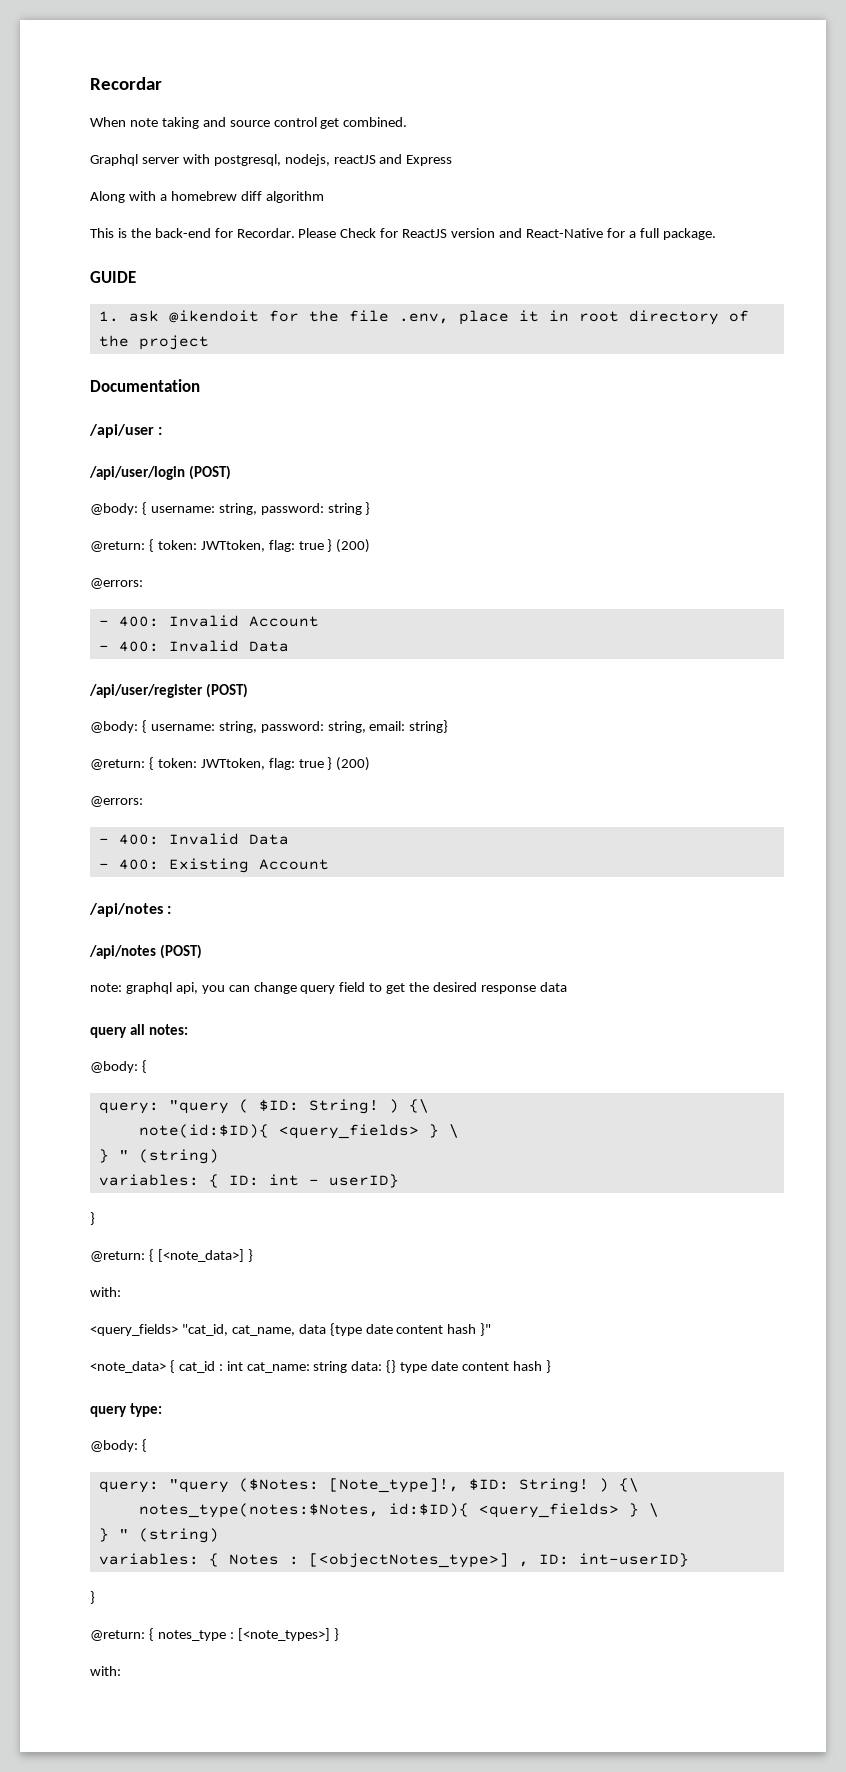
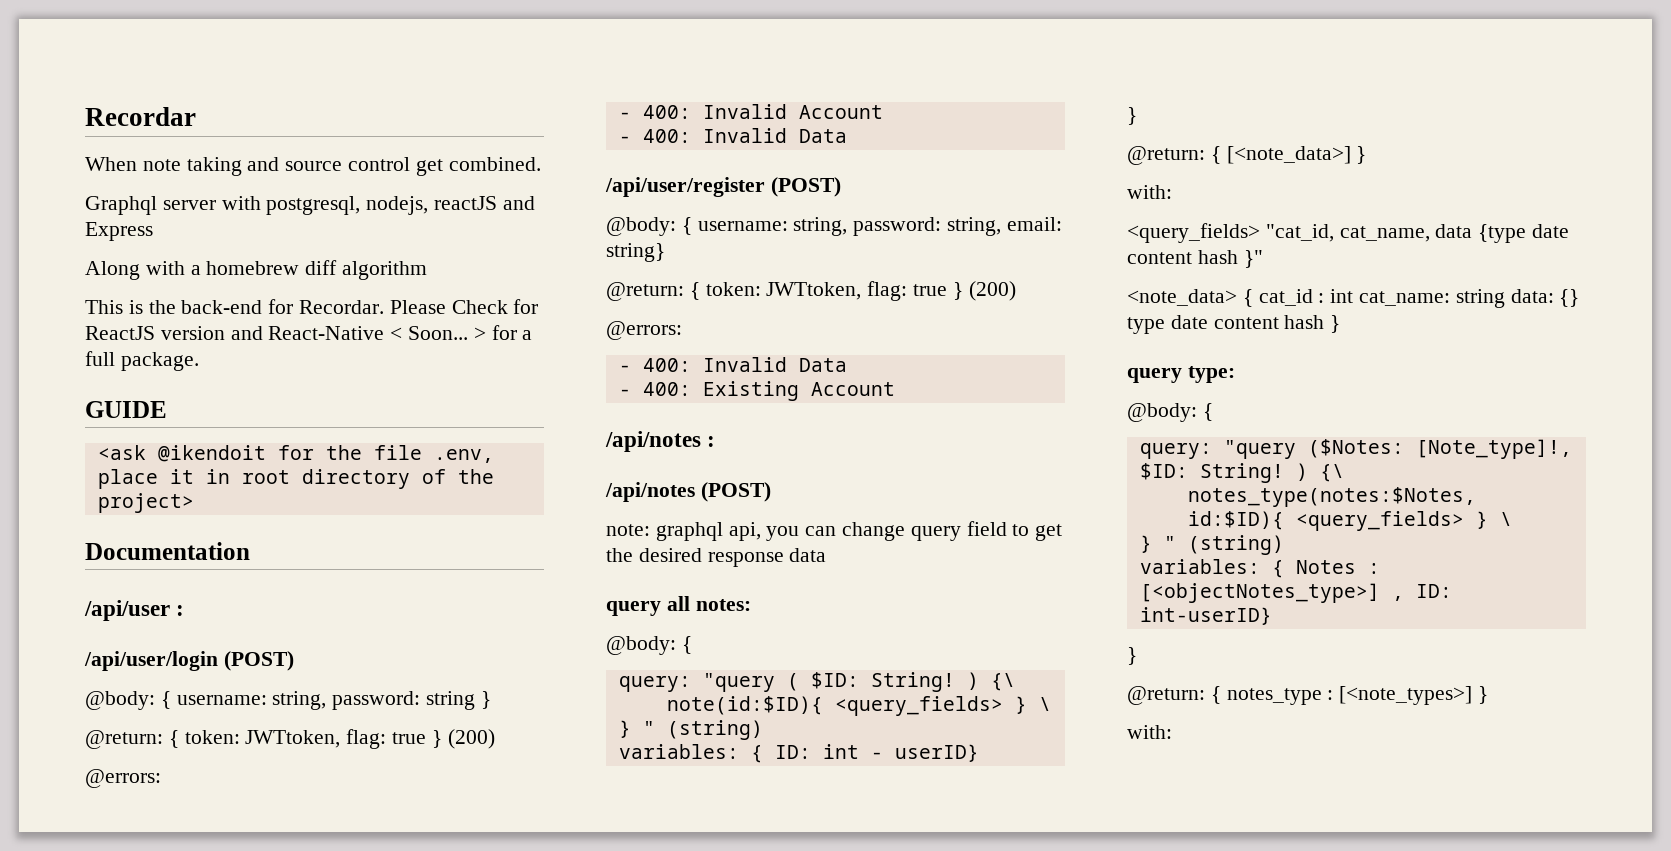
(603, 233) none -> [390,326,486,340] < Soon... >
[98,310,159,322] 1. ask -> [97,445,146,460] <ask
[138,335,209,350] project -> [97,493,194,513] project>

